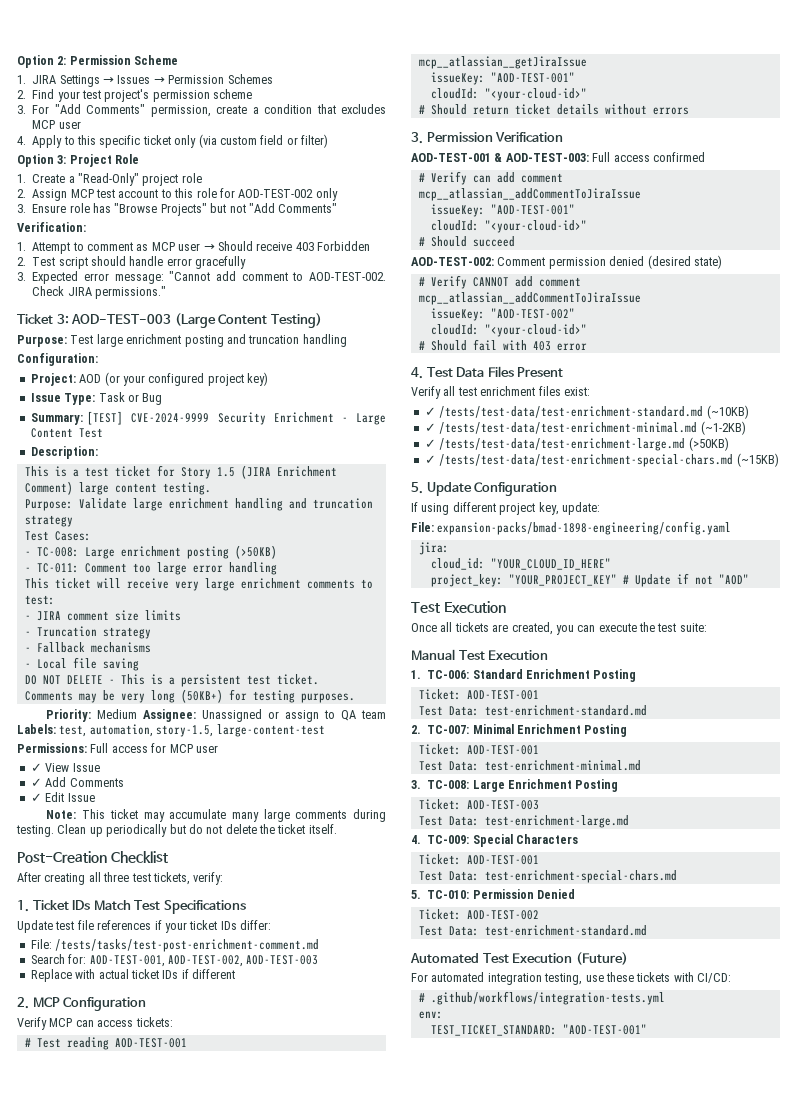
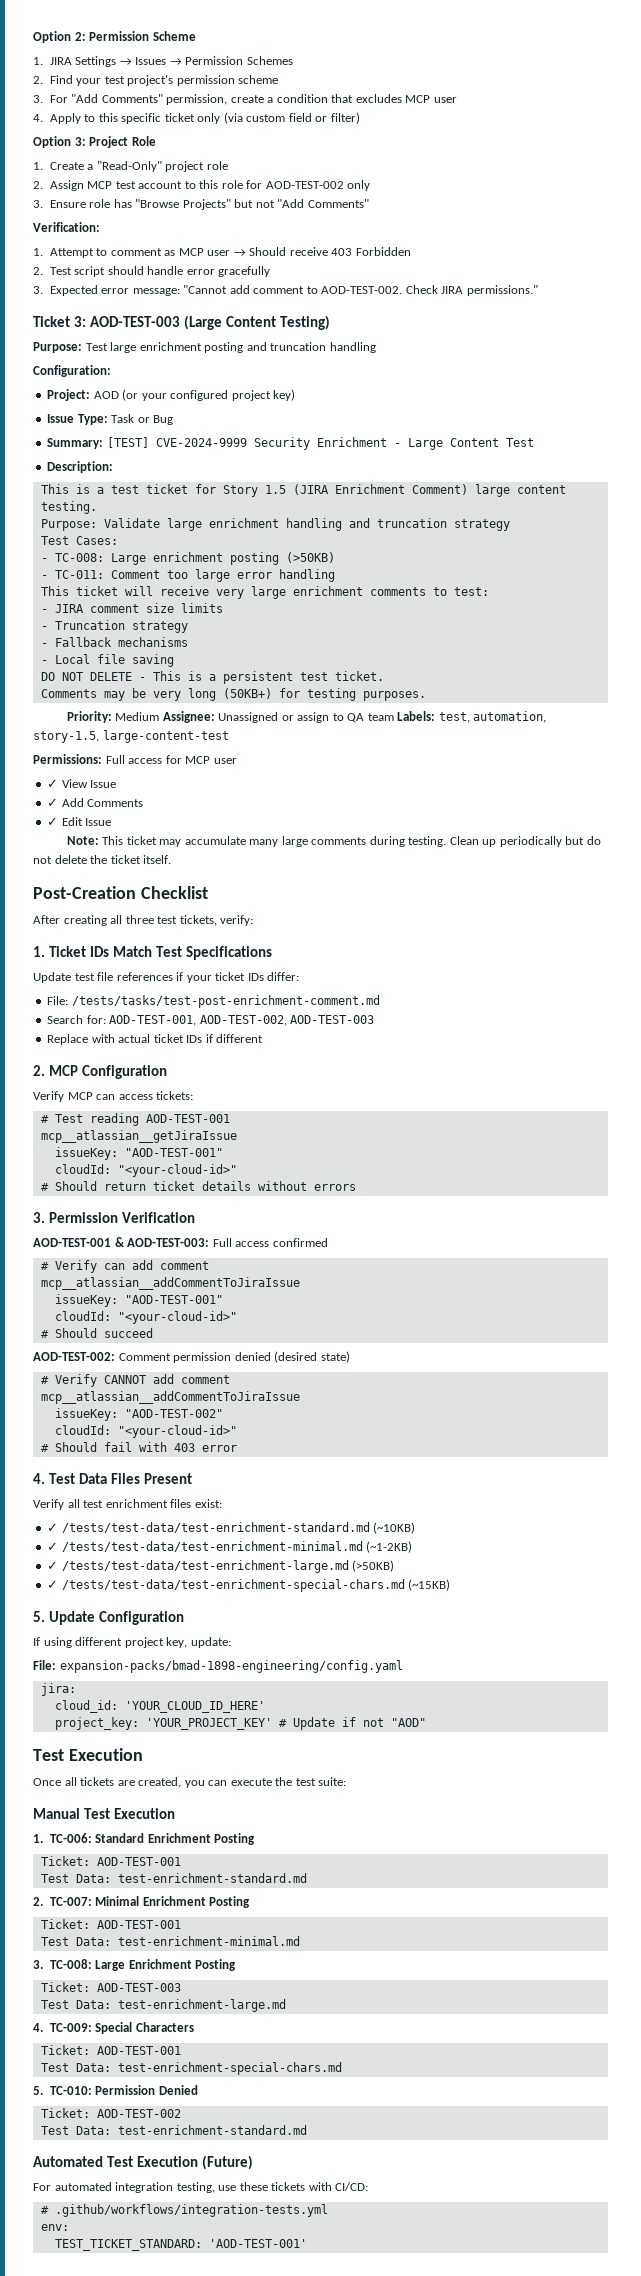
[490,558,611,570] "YOUR_CLOUD_ID_HERE" -> [124,1701,265,1713] 'YOUR_CLOUD_ID_HERE'
[508,574,617,586] "YOUR_PROJECT_KEY" -> [145,1718,272,1730] 'YOUR_PROJECT_KEY'
[562,1024,647,1035] "AOD-TEST-001" -> [208,2239,307,2248] 'AOD-TEST-001'

